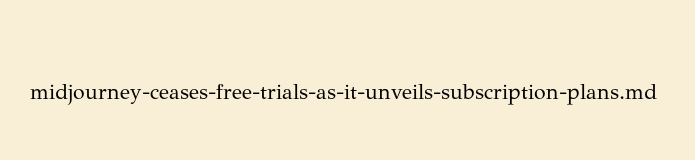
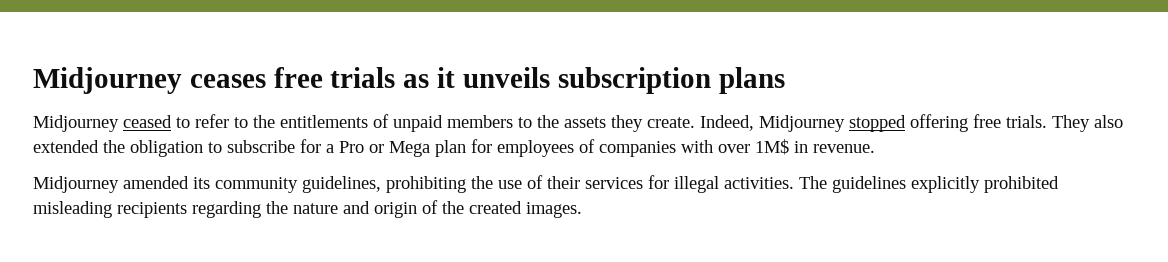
[30,84,657,105] midjourney-ceases-free-trials-as-it-unveils-subscription-plans.md -> [33,67,785,94] [33,114,1123,132] [33,139,875,157] [33,175,1059,193] [33,200,582,218] Midjourney ceases free trials as it unveils subscription plans // Midjourney ceased to refer to the entitlements of unpaid members to the assets they create. Indeed, Midjourney stopped offering free trials. They also extended the obligation to subscribe for a Pro or Mega plan for employees of companies with over 1M$ in revenue. // Midjourney amended its community guidelines, prohibiting the use of their services for illegal activities. The guidelines explicitly prohibited misleading recipients regarding the nature and origin of the created images.

